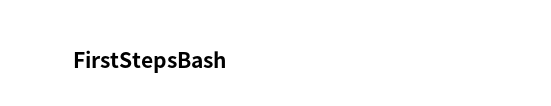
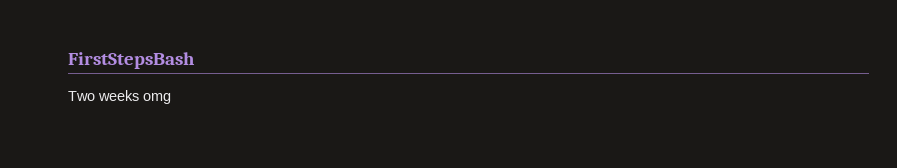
(226, 61) none -> [68,90,171,104] // Two weeks omg

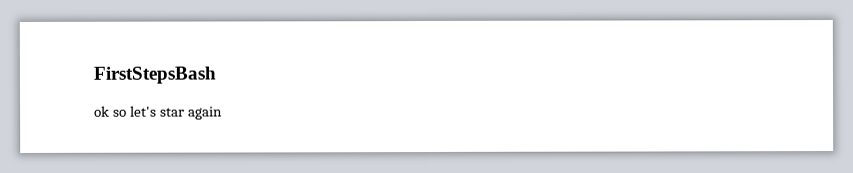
[68,90,171,104] Two weeks omg -> [94,105,223,120] ok so let's star again

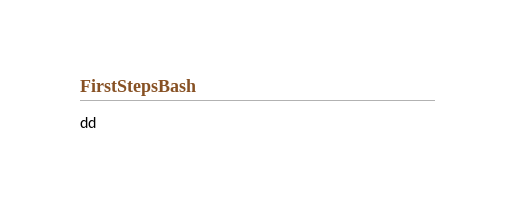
[94,105,223,120] ok so let's star again -> [80,117,96,128] dd

